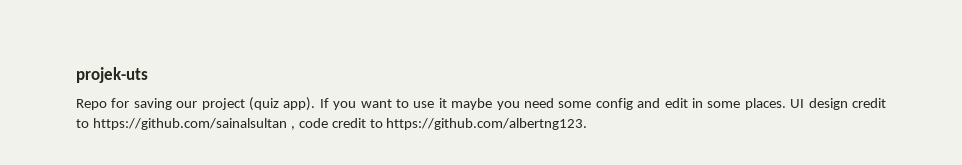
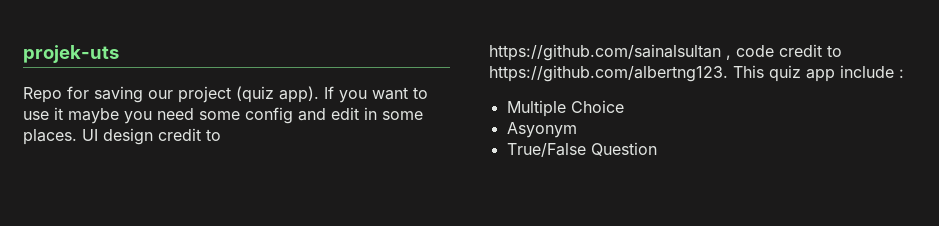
(588, 124) none -> [733,65,904,82] [506,100,624,117] [506,122,577,138] [506,142,657,157] This quiz app include : // Multiple Choice // Asyonym // True/False Question

